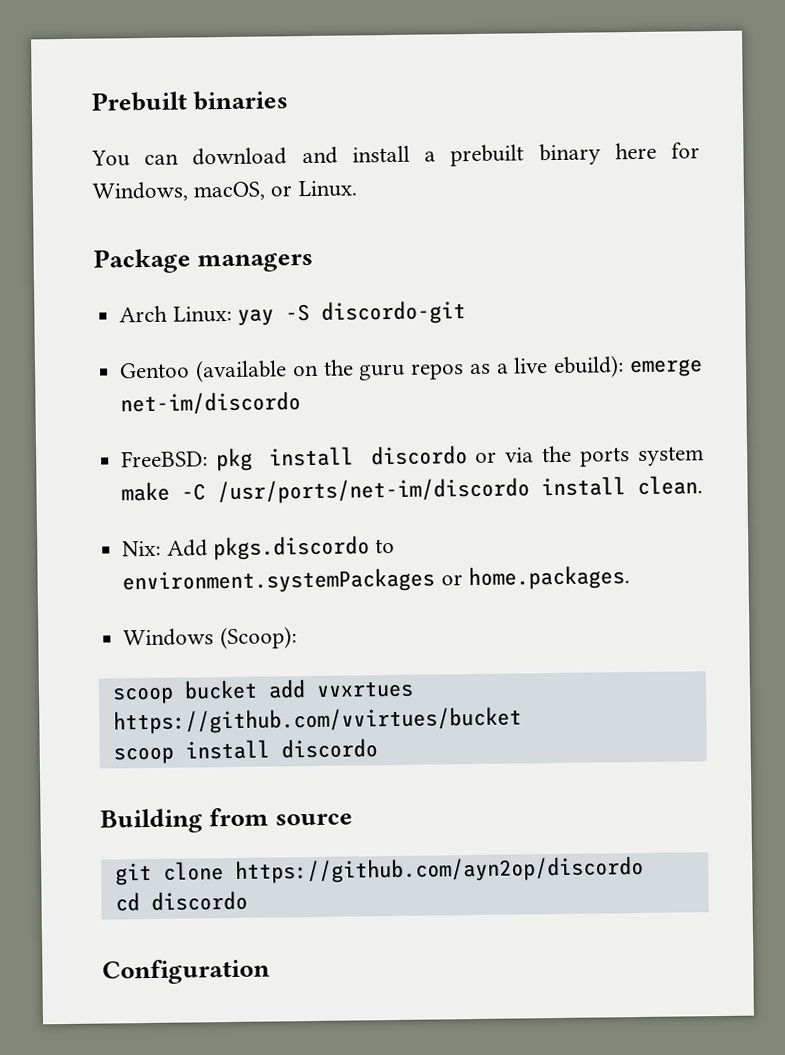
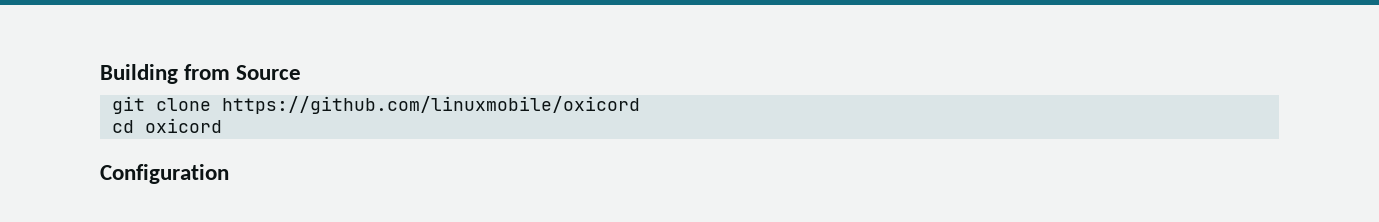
[91,90,289,112] [91,142,700,167] [92,180,357,202] [93,248,314,274] [119,300,466,326] [119,355,703,383] [120,391,302,416] [121,445,705,472] [121,475,704,505] [122,535,395,561] [122,565,630,595] [123,626,297,650] [111,679,414,705] [112,706,522,735] [112,738,378,765] Prebuilt binaries // You can download and install a prebuilt binary here for Windows, macOS, or Linux. // Package managers // Arch Linux: yay -S discordo-git // Gentoo (available on the guru repos as a live ebuild): emerge net-im/discordo // FreeBSD: pkg install discordo or via the ports system make -C /usr/ports/net-im/discordo install clean. // Nix: Add pkgs.discordo to environment.systemPackages or home.packages. // Windows (Scoop): // scoop bucket add vvxrtues https://github.com/vvirtues/bucket // scoop install discordo // -> (100, 74) none
[275,813,354,826] source -> [236,65,302,80] Source
[234,855,644,884] https://github.com/ayn2op/discordo -> [222,96,640,114] https://github.com/linuxmobile/oxicord
[150,890,248,911] discordo -> [145,118,222,133] oxicord

